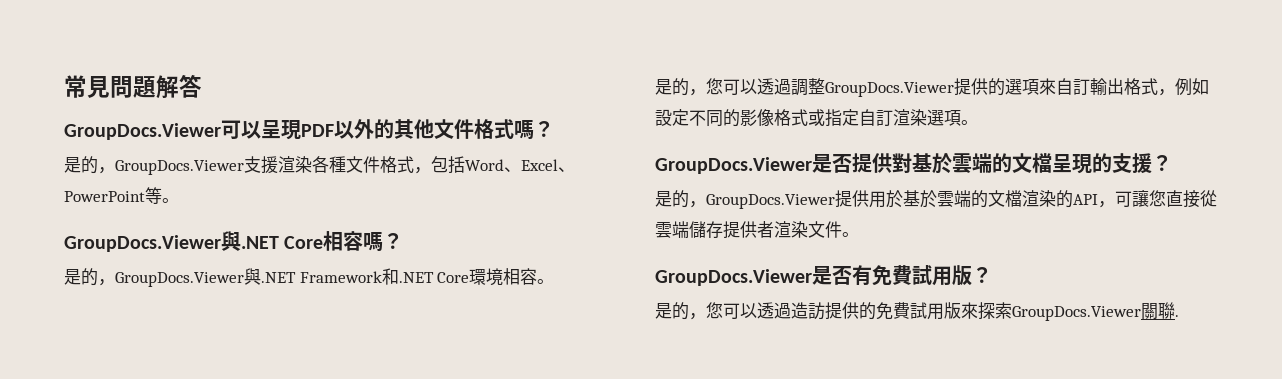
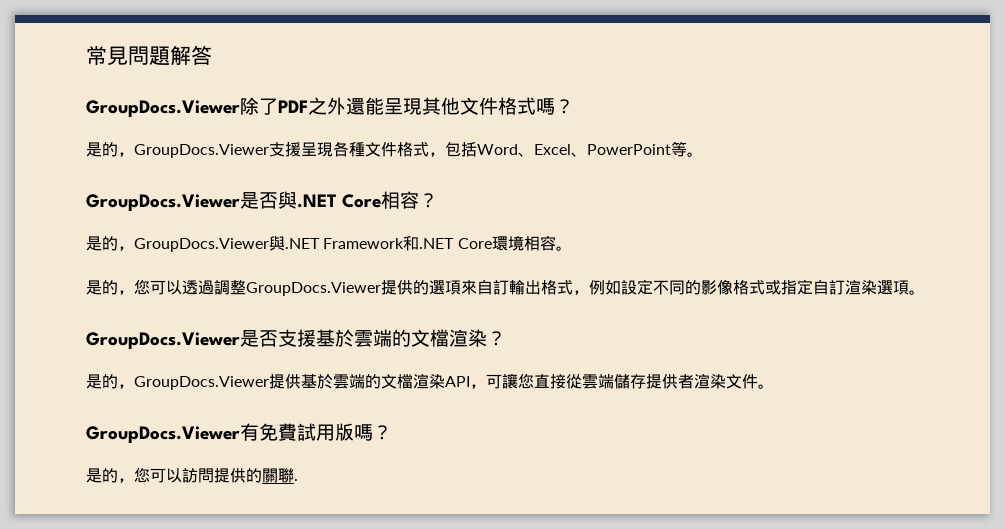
[221,119,394,140] 可以呈現PDF以外的 -> [240,97,422,115] 除了PDF之外還能呈現
[278,156,312,173] 渲染 -> [301,142,333,157] 呈現
(221, 243) none -> [240,192,278,209] 是否
[363,232,384,251] 嗎 -> (420, 200) none
[852,153,1172,174] [655,190,1073,209] 提供對基於雲端的文檔呈現的支援？ // 是的，GroupDocs.Viewer提供用於基於雲端的文檔渲染的 -> [278,329,506,347] [86,374,445,390] 支援基於雲端的文檔渲染？ // 是的，GroupDocs.Viewer提供基於雲端的文檔渲染
[812,266,852,285] 是否 -> (240, 434) none
(972, 275) none -> [354,424,373,441] 嗎
[757,302,1141,321] 透過造訪提供的免費試用版來探索GroupDocs.Viewer -> [182,468,262,483] 訪問提供的

